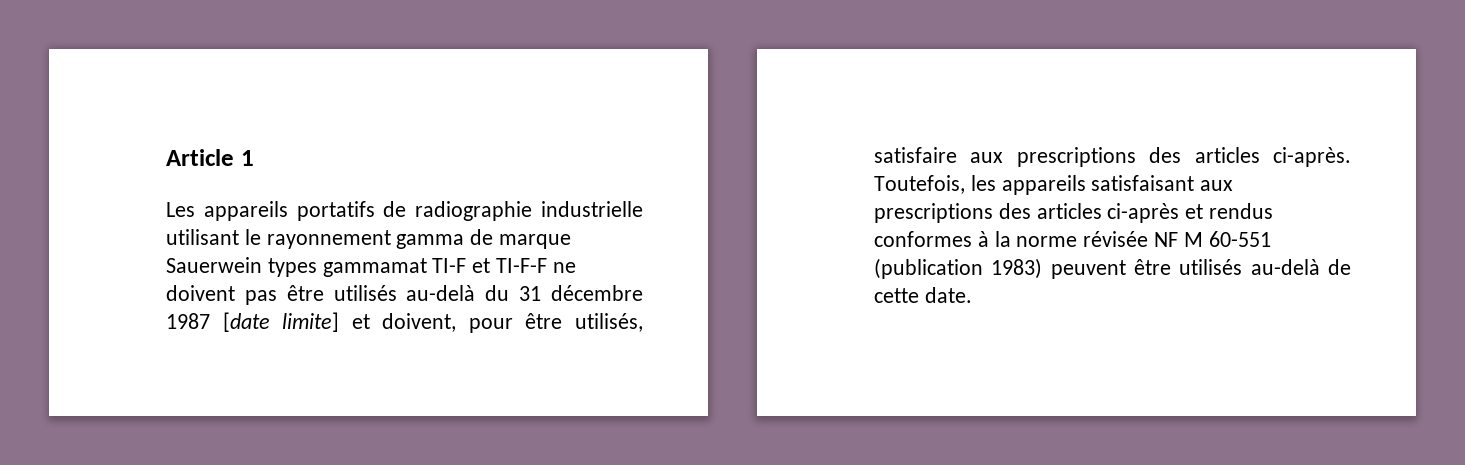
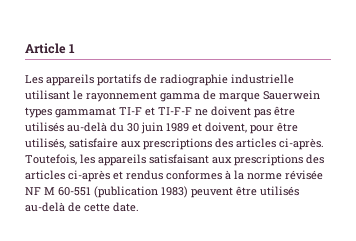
[519,285,643,301] [166,312,340,332] 31 décembre 1987 [date limite] -> [127,122,189,134] 30 juin 1989

